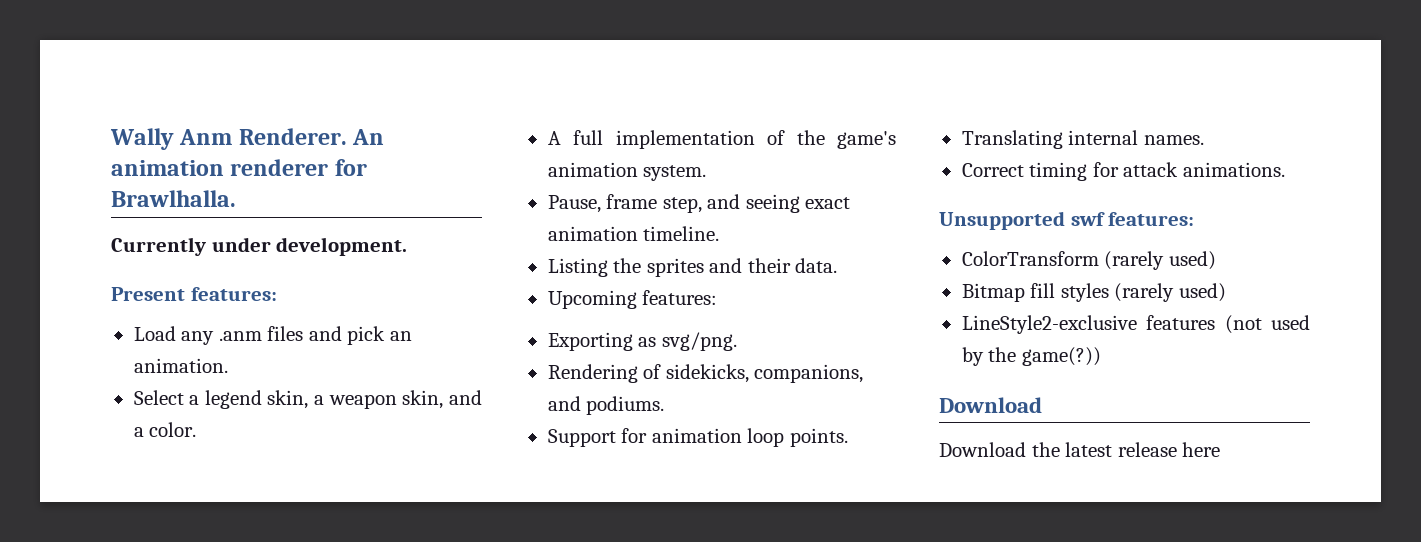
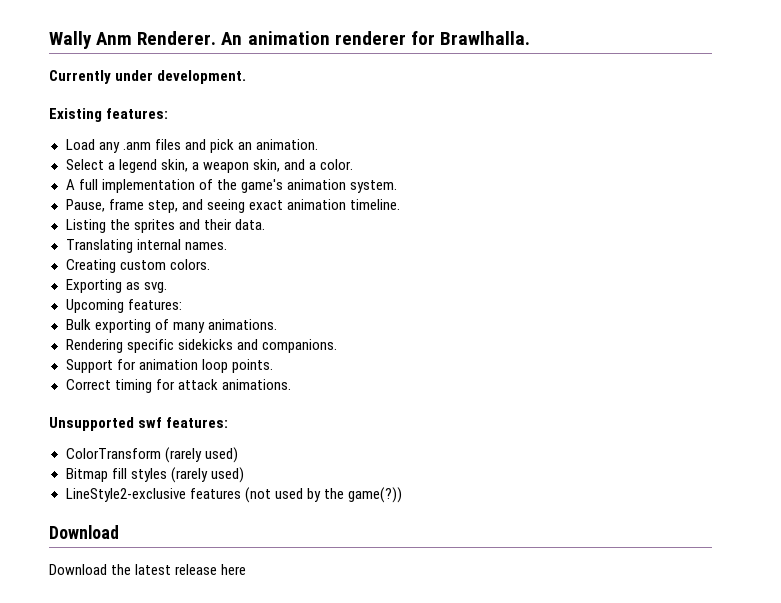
[111,287,185,301] Present -> [49,108,102,122] Existing
[547,290,718,309] [547,332,737,351] [547,364,864,383] [547,396,665,415] Upcoming features: // Exporting as svg/png. // Rendering of sidekicks, companions, and podiums. -> [65,239,227,253] [65,259,210,273] [65,279,167,293] [65,299,182,313] [65,319,277,333] [65,339,337,353] Translating internal names. // Creating custom colors. // Exporting as svg. // Upcoming features: // Bulk exporting of many animations. // Rendering specific sidekicks and companions.
[961,130,1204,149] // Translating internal names. -> (273, 366) none

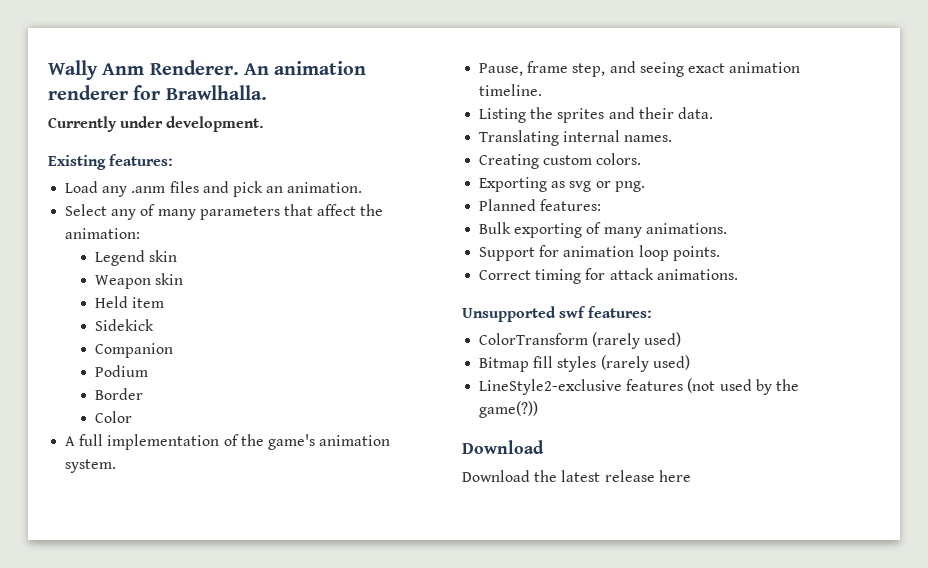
[107,159,353,173] a legend skin, a weapon skin, and a color. -> [111,204,384,220] [65,228,141,239] [95,250,178,266] [95,273,184,289] [95,296,165,308] [95,319,155,331] [95,343,174,358] [95,365,149,377] [95,388,144,400] [95,411,133,423] any of many parameters that affect the animation: // Legend skin // Weapon skin // Held item // Sidekick // Companion // Podium // Border // Color
[143,282,167,293] [65,299,124,313] svg. // Upcoming -> [569,181,645,192] [479,199,537,211] svg or png. // Planned
[65,339,337,353] // Rendering specific sidekicks and companions. -> (727, 228) none

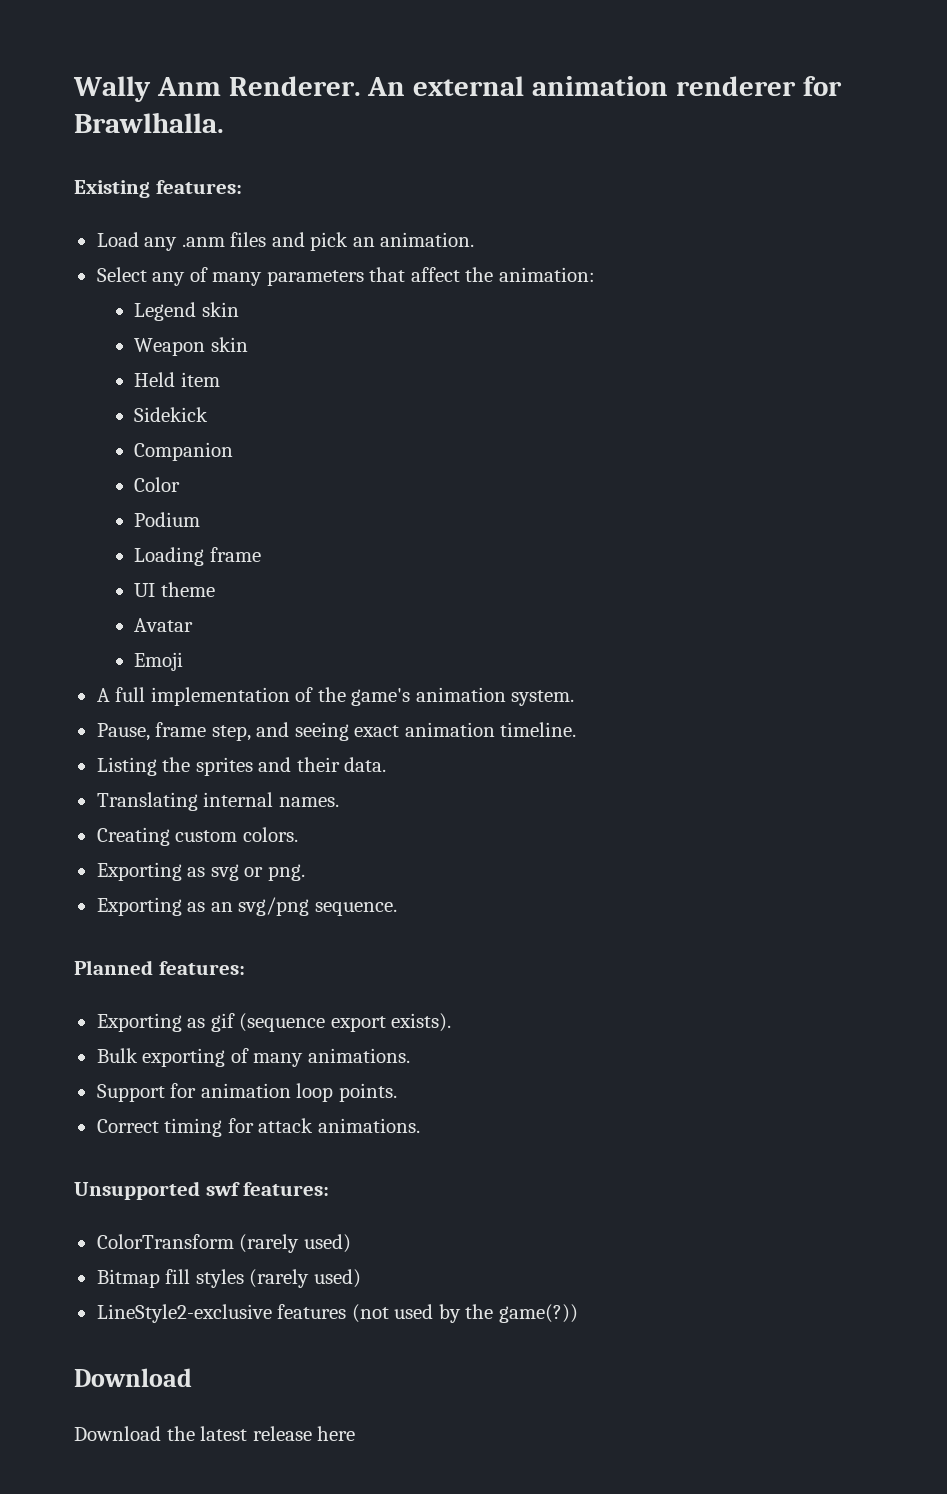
(269, 69) none -> [413,76,525,96] external
[48,116,265,132] // Currently under development. -> (224, 122) none
(174, 350) none -> [134,477,181,492] // Color
[95,388,144,400] [95,411,133,423] Border // Color -> [134,547,261,566] [134,582,215,597] [134,618,194,632] [134,652,184,671] Loading frame // UI theme // Avatar // Emoji
[479,199,602,211] Planned features: -> [96,897,397,916] [74,960,245,975] [96,1013,452,1032] Exporting as an svg/png sequence. // Planned features: // Exporting as gif (sequence export exists).

